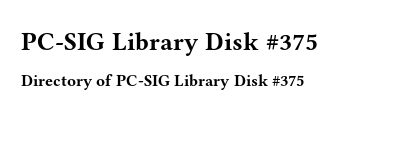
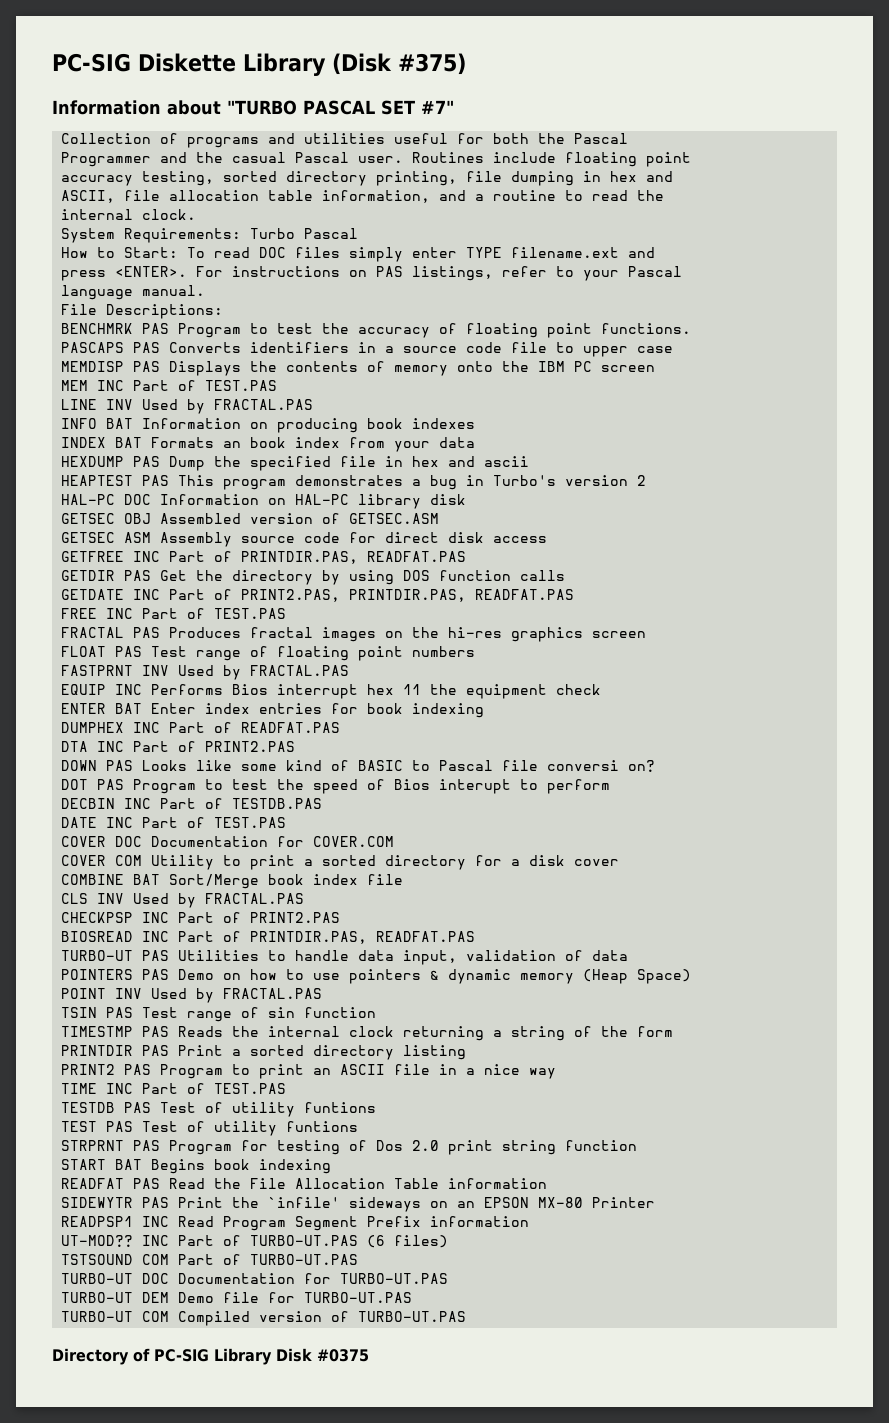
[21,32,318,56] PC-SIG Library Disk #375 -> [52,53,466,76] [52,100,454,115] [61,133,629,148] [61,152,692,167] [61,171,674,186] [61,190,665,203] [61,209,197,220] [61,228,359,243] [61,247,656,262] [61,266,683,281] [61,285,206,300] [61,304,224,319] [61,323,692,338] [61,342,674,357] [61,361,656,376] [61,380,278,391] [61,399,314,414] [61,418,476,433] [61,437,476,452] [61,456,530,471] [61,475,647,490] [61,494,467,509] [61,513,440,524] [61,532,548,547] [61,551,467,564] [61,570,566,585] [61,589,575,602] [61,608,287,619] [61,627,647,642] [61,646,476,661] [61,665,350,680] [61,684,602,699] [61,703,485,718] [61,722,341,733] [61,741,296,752] [61,760,656,772] [61,779,611,794] [61,798,323,809] [61,817,287,828] [61,836,395,847] [61,855,620,870] [61,874,404,889] [61,893,305,908] [61,912,341,923] [61,931,476,944] [61,950,629,965] [61,969,692,984] [61,988,323,1003] [61,1007,377,1022] [61,1026,674,1041] [61,1045,467,1060] [61,1064,557,1079] [61,1083,287,1094] [61,1102,377,1117] [61,1121,359,1136] [61,1140,638,1155] [61,1159,332,1174] [61,1178,548,1189] [61,1197,656,1212] [61,1216,530,1231] [61,1235,449,1248] [61,1254,359,1265] [61,1273,449,1284] [61,1292,413,1303] [61,1311,467,1326] PC-SIG Diskette Library (Disk #375) // Information about "TURBO PASCAL SET #7" // Collection of programs and utilities useful for both the Pascal // Programmer and the casual Pascal user. Routines include floating point // accuracy testing, sorted directory printing, file dumping in hex and // ASCII, file allocation table information, and a routine to read the // internal clock. // System Requirements: Turbo Pascal // How to Start: To read DOC files simply enter TYPE filename.ext and // press <ENTER>. For instructions on PAS listings, refer to your Pascal // language manual. // File Descriptions: // BENCHMRK PAS Program to test the accuracy of floating point functions. // PASCAPS PAS Converts identifiers in a source code file to upper case // MEMDISP PAS Displays the contents of memory onto the IBM PC screen // MEM INC Part of TEST.PAS // LINE INV Used by FRACTAL.PAS // INFO BAT Information on producing book indexes // INDEX BAT Formats an book index from your data // HEXDUMP PAS Dump the specified file in hex and ascii // HEAPTEST PAS This program demonstrates a bug in Turbo's version 2 // HAL-PC DOC Information on HAL-PC library disk // GETSEC OBJ Assembled version of GETSEC.ASM // GETSEC ASM Assembly source code for direct disk access // GETFREE INC Part of PRINTDIR.PAS, READFAT.PAS // GETDIR PAS Get the directory by using DOS function calls // GETDATE INC Part of PRINT2.PAS, PRINTDIR.PAS, READFAT.PAS // FREE INC Part of TEST.PAS // FRACTAL PAS Produces fractal images on the hi-res graphics screen // FLOAT PAS Test range of floating point numbers // FASTPRNT INV Used by FRACTAL.PAS // EQUIP INC Performs Bios interrupt hex 11 the equipment check // ENTER BAT Enter index entries for book indexing // DUMPHEX INC Part of READFAT.PAS // DTA INC Part of PRINT2.PAS // DOWN PAS Looks like some kind of BASIC to Pascal file conversi on? // DOT PAS Program to test the speed of Bios interupt to perform // DECBIN INC Part of TESTDB.PAS // DATE INC Part of TEST.PAS // COVER DOC Documentation for COVER.COM // COVER COM Utility to print a sorted directory for a disk cover // COMBINE BAT Sort/Merge book index file // CLS INV Used by FRACTAL.PAS // CHECKPSP INC Part of PRINT2.PAS // BIOSREAD INC Part of PRINTDIR.PAS, READFAT.PAS // TURBO-UT PAS Utilities to handle data input, validation of data // POINTERS PAS Demo on how to use pointers & dynamic memory (Heap Space) // POINT INV Used by FRACTAL.PAS // TSIN PAS Test range of sin function // TIMESTMP PAS Reads the internal clock returning a string of the form // PRINTDIR PAS Print a sorted directory listing // PRINT2 PAS Program to print an ASCII file in a nice way // TIME INC Part of TEST.PAS // TESTDB PAS Test of utility funtions // TEST PAS Test of utility funtions // STRPRNT PAS Program for testing of Dos 2.0 print string function // START BAT Begins book indexing // READFAT PAS Read the File Allocation Table information // SIDEWYTR PAS Print the `infile' sideways on an EPSON MX-80 Printer // READPSP1 INC Read Program Segment Prefix information // UT-MOD?? INC Part of TURBO-UT.PAS (6 files) // TSTSOUND COM Part of TURBO-UT.PAS // TURBO-UT DOC Documentation for TURBO-UT.PAS // TURBO-UT DEM Demo file for TURBO-UT.PAS // TURBO-UT COM Compiled version of TURBO-UT.PAS
[272,75,305,86] #375 -> [317,1349,369,1362] #0375

